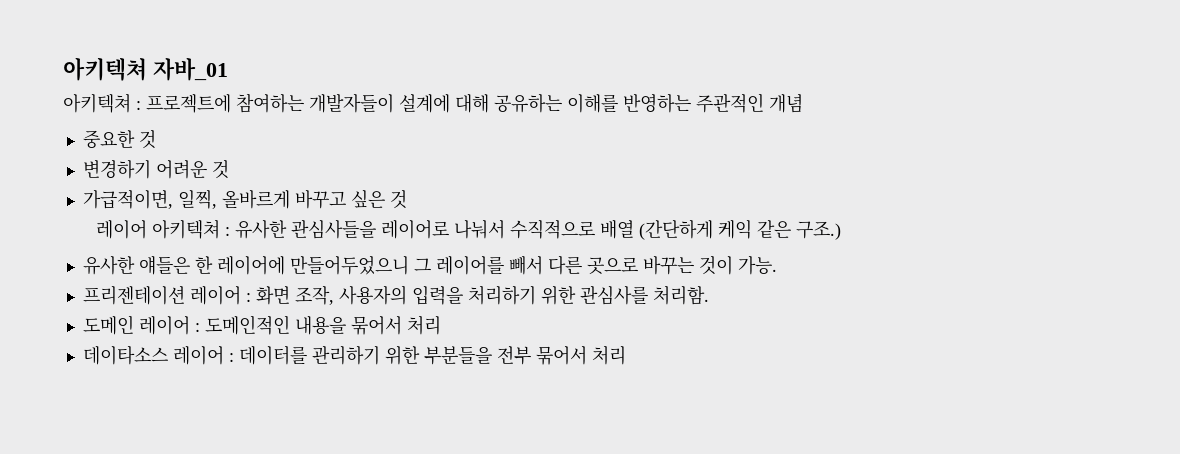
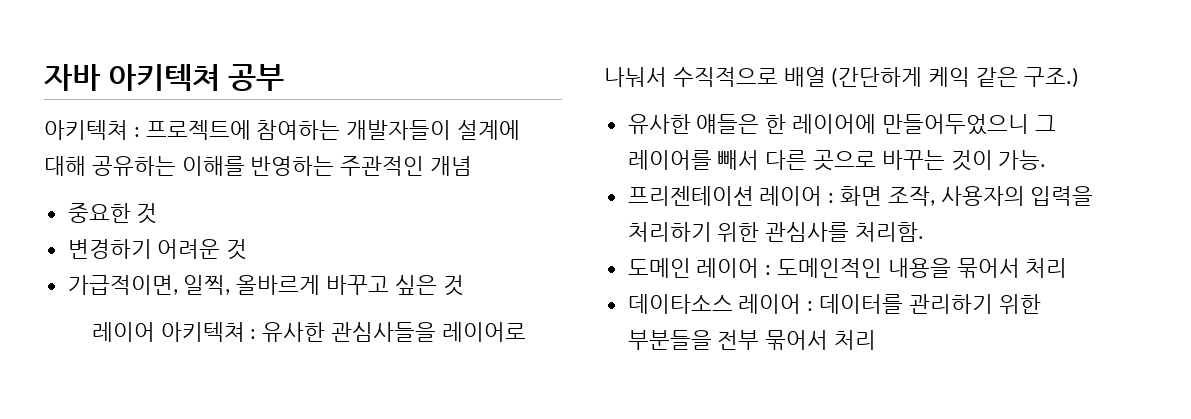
[63,57,228,81] 아키텍쳐 자바_01 -> [44,64,284,91] 자바 아키텍쳐 공부

